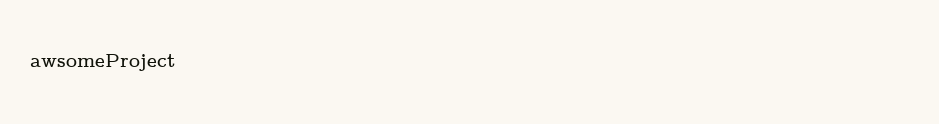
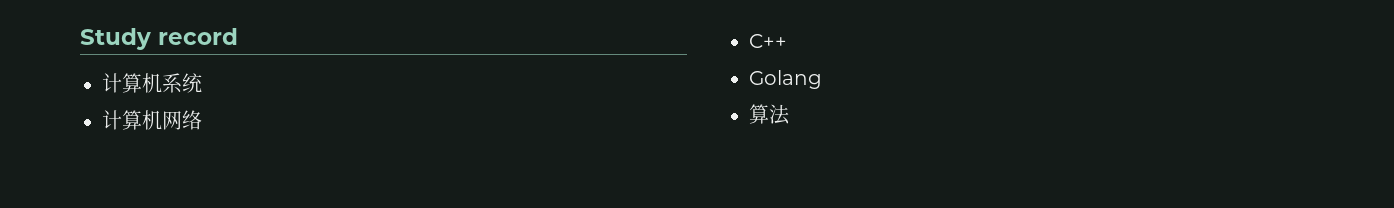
[30,54,176,71] awsomeProject -> [80,28,238,50] [102,73,202,93] [102,110,202,130] [749,34,787,48] [749,70,822,89] [749,104,790,125] Study record // 计算机系统 // 计算机网络 // C++ // Golang // 算法

